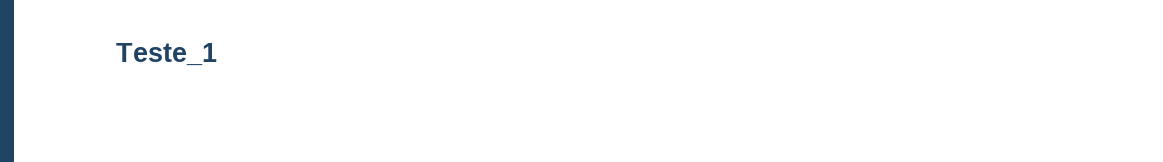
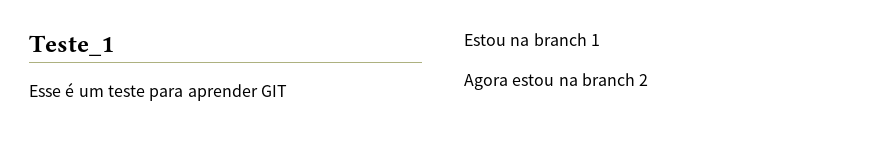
(217, 54) none -> [29,82,287,101] [464,33,600,46] [464,73,649,90] // Esse é um teste para aprender GIT // Estou na branch 1 // Agora estou na branch 2

